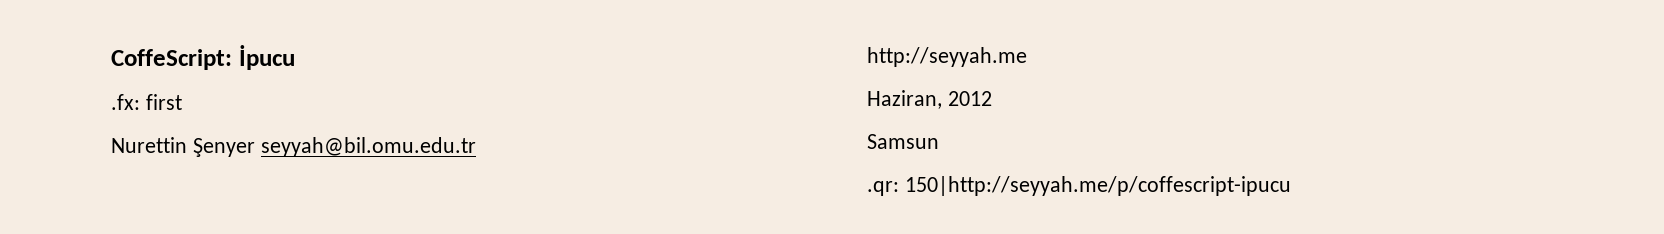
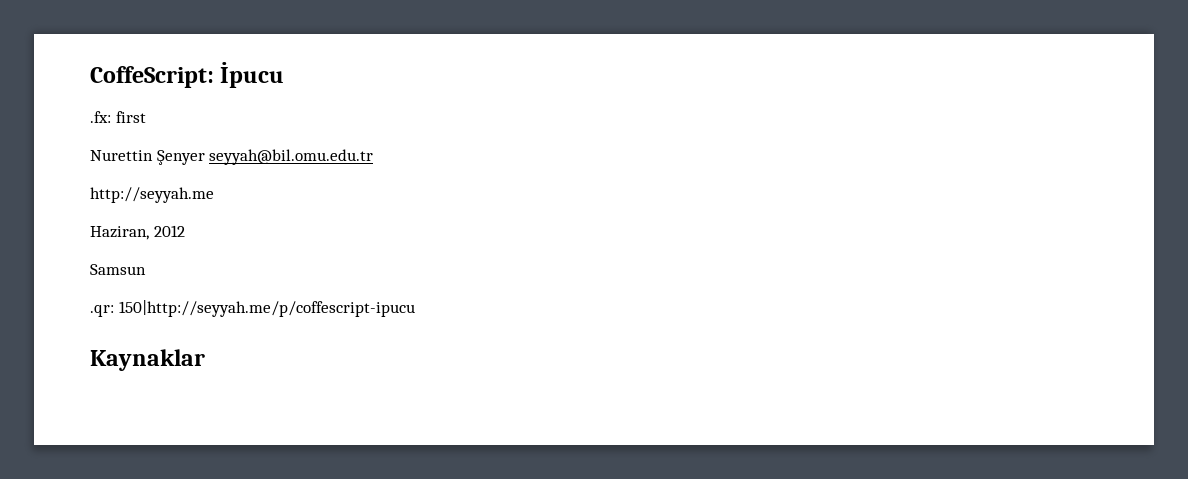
(1291, 186) none -> [90,349,205,371] // Kaynaklar

